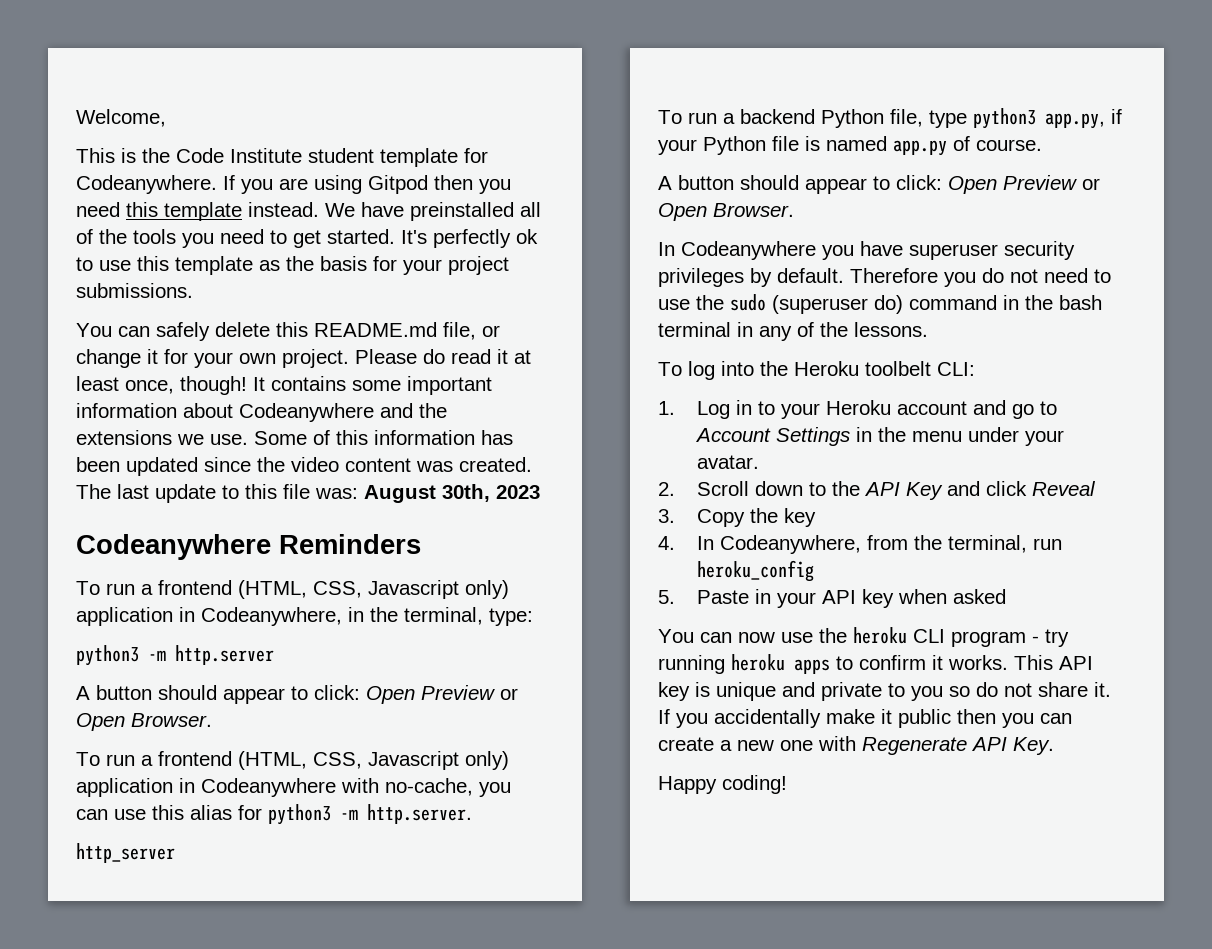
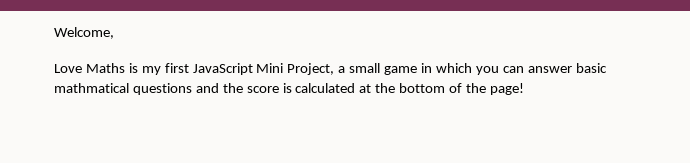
[76,148,488,167] [76,175,511,194] [76,202,541,221] [76,229,538,248] [76,256,509,275] [76,283,193,298] [76,322,500,341] [76,349,531,368] [76,376,492,395] [76,403,447,422] [76,430,513,445] [76,457,532,476] [76,484,540,503] [76,534,421,560] [76,580,509,599] [76,607,533,626] [76,645,274,666] [76,685,518,704] [76,713,212,731] [76,751,509,770] [76,778,511,797] [76,804,472,825] [76,843,175,863] [658,108,1122,129] [658,136,1042,156] [658,175,1100,194] [658,203,794,221] [658,241,1075,260] [658,268,1111,287] [658,294,1102,314] [658,322,928,341] [658,361,975,380] [658,400,1058,419] [695,427,1065,446] [697,455,760,469] [658,481,1097,500] [658,508,817,527] [658,535,1063,554] [697,560,815,582] [658,589,1007,608] [658,627,1069,647] [658,654,1093,674] [658,682,1111,701] [658,709,1072,728] [658,736,1054,755] [658,775,787,794] This is the Code Institute student template for Codeanywhere. If you are using Gitpod then you need this template instead. We have preinstalled all of the tools you need to get started. It's perfectly ok to use this template as the basis for your project submissions. // You can safely delete this README.md file, or change it for your own project. Please do read it at least once, though! It contains some important information about Codeanywhere and the extensions we use. Some of this information has been updated since the video content was created. The last update to this file was: August 30th, 2023 // Codeanywhere Reminders // To run a frontend (HTML, CSS, Javascript only) application in Codeanywhere, in the terminal, type: // python3 -m http.server // A button should appear to click: Open Preview or Open Browser. // To run a frontend (HTML, CSS, Javascript only) application in Codeanywhere with no-cache, you can use this alias for python3 -m http.server. // http_server // To run a backend Python file, type python3 app.py, if your Python file is named app.py of course. // A button should appear to click: Open Preview or Open Browser. // In Codeanywhere you have superuser security privileges by default. Therefore you do not need to use the sudo (superuser do) command in the bash terminal in any of the lessons. // To log into the Heroku toolbelt CLI: // 1. Log in to your Heroku account and go to Account Settings in the menu under your avatar. // 2. Scroll down to the API Key and click Reveal // 3. Copy the key // 4. In Codeanywhere, from the terminal, run heroku_config // 5. Paste in your API key when asked // You can now use the heroku CLI program - try running heroku apps to confirm it works. This API key is unique and private to you so do not share it. If you accidentally make it public then you can create a new one with Regenerate API Key. // Happy coding! -> [54,63,607,75] [54,83,524,95] Love Maths is my first JavaScript Mini Project, a small game in which you can answer basic mathmatical questions and the score is calculated at the bottom of the page!

